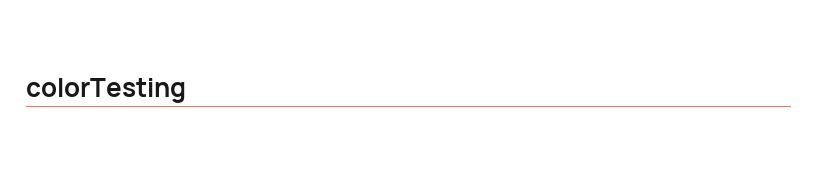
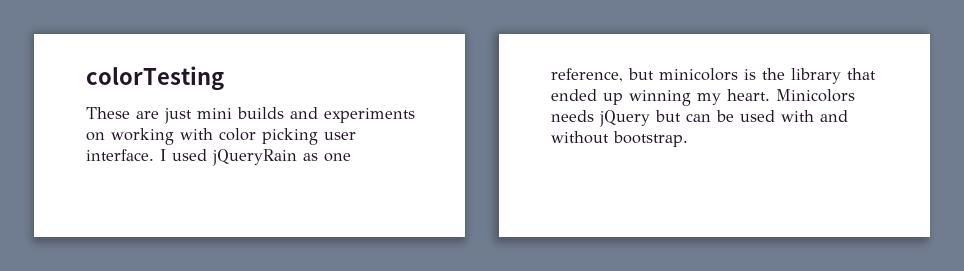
(186, 90) none -> [86,107,415,124] [86,128,356,145] [86,149,351,166] [551,68,876,84] [551,89,855,106] [551,110,848,127] [551,131,688,147] // These are just mini builds and experiments on working with color picking user interface. I used jQueryRain as one reference, but minicolors is the library that ended up winning my heart. Minicolors needs jQuery but can be used with and without bootstrap.

